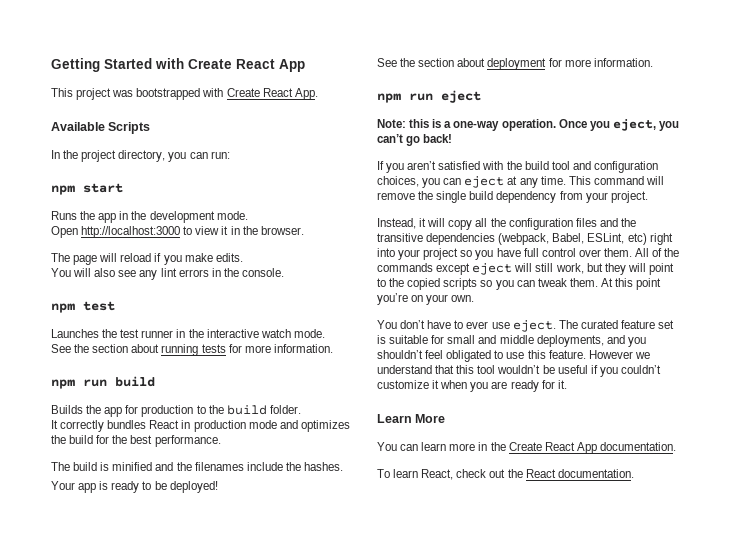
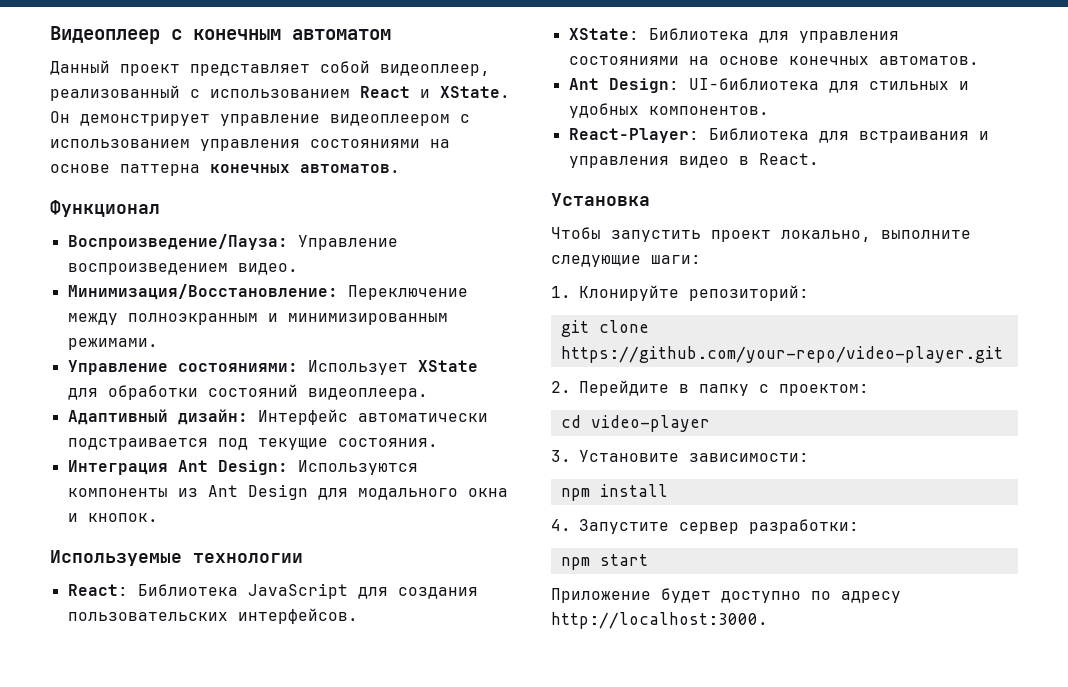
[51,58,305,72] [51,88,318,100] [51,122,151,134] [51,150,230,162] [51,183,123,195] [51,211,248,223] [51,226,304,238] [51,253,243,265] [51,268,284,280] [51,301,115,313] [51,329,325,338] [51,344,333,356] [51,376,155,389] [51,405,301,417] [51,420,350,432] [51,435,221,447] [51,462,343,471] [51,481,218,493] [377,58,653,70] [377,90,481,103] [377,119,679,131] [377,134,453,146] [377,161,658,173] [377,176,664,188] [377,191,648,203] [377,218,636,230] [377,233,673,245] [377,248,680,260] [377,263,674,275] [377,278,662,290] [377,293,475,305] [377,320,675,332] [377,335,646,347] [377,350,650,362] [377,365,661,377] [377,380,567,392] [377,414,446,423] [377,442,676,454] [377,469,634,480] Getting Started with Create React App // This project was bootstrapped with Create React App. // Available Scripts // In the project directory, you can run: // npm start // Runs the app in the development mode. // Open http://localhost:3000 to view it in the browser. // The page will reload if you make edits. // You will also see any lint errors in the console. // npm test // Launches the test runner in the interactive watch mode. // See the section about running tests for more information. // npm run build // Builds the app for production to the build folder. // It correctly bundles React in production mode and optimizes the build for the best performance. // The build is minified and the filenames include the hashes. // Your app is ready to be deployed! // See the section about deployment for more information. // npm run eject // Note: this is a one-way operation. Once you eject, you can’t go back! // If you aren’t satisfied with the build tool and configuration choices, you can eject at any time. This command will remove the single build dependency from your project. // Instead, it will copy all the configuration files and the transitive dependencies (webpack, Babel, ESLint, etc) right into your project so you have full control over them. All of the commands except eject will still work, but they will point to the copied scripts so you can tweak them. At this point you’re on your own. // You don’t have to ever use eject. The curated feature set is suitable for small and middle deployments, and you shouldn’t feel obligated to use this feature. However we understand that this tool wouldn’t be useful if you couldn’t customize it when you are ready for it. // Learn More // You can learn more in the Create React App documentation. // To learn React, check out the React documentation. -> [50,26,391,44] [50,60,490,76] [50,85,510,101] [50,111,470,126] [50,139,450,151] [50,164,400,176] [50,200,160,217] [67,234,398,250] [67,263,298,275] [67,284,468,300] [67,313,448,325] [67,338,158,350] [67,360,478,375] [67,384,428,400] [67,409,488,425] [67,438,438,450] [67,460,418,475] [67,484,508,500] [67,513,158,522] [50,550,303,566] [67,583,478,599] [67,608,358,624] [568,28,899,43] [568,56,979,65] [568,78,969,93] [568,103,769,118] [568,128,989,143] [568,153,819,168] [551,193,650,206] [551,227,971,242] [551,255,701,267] [551,285,809,301] [560,320,649,337] [560,346,1003,363] [551,380,869,396] [560,415,710,432] [551,450,809,462] [560,484,668,501] [551,519,859,534] [560,554,648,570] [551,588,901,603] [551,612,768,629] Видеоплеер с конечным автоматом // Данный проект представляет собой видеоплеер, реализованный с использованием React и XState. Он демонстрирует управление видеоплеером с использованием управления состояниями на основе паттерна конечных автоматов. // Функционал // Воспроизведение/Пауза: Управление воспроизведением видео. // Минимизация/Восстановление: Переключение между полноэкранным и минимизированным режимами. // Управление состояниями: Использует XState для обработки состояний видеоплеера. // Адаптивный дизайн: Интерфейс автоматически подстраивается под текущие состояния. // Интеграция Ant Design: Используются компоненты из Ant Design для модального окна и кнопок. // Используемые технологии // React: Библиотека JavaScript для создания пользовательских интерфейсов. // XState: Библиотека для управления состояниями на основе конечных автоматов. // Ant Design: UI-библиотека для стильных и удобных компонентов. // React-Player: Библиотека для встраивания и управления видео в React. // Установка // Чтобы запустить проект локально, выполните следующие шаги: // 1. Клонируйте репозиторий: // git clone https://github.com/your-repo/video-player.git // 2. Перейдите в папку с проектом: // cd video-player // 3. Установите зависимости: // npm install // 4. Запустите сервер разработки: // npm start // Приложение будет доступно по адресу http://localhost:3000.

